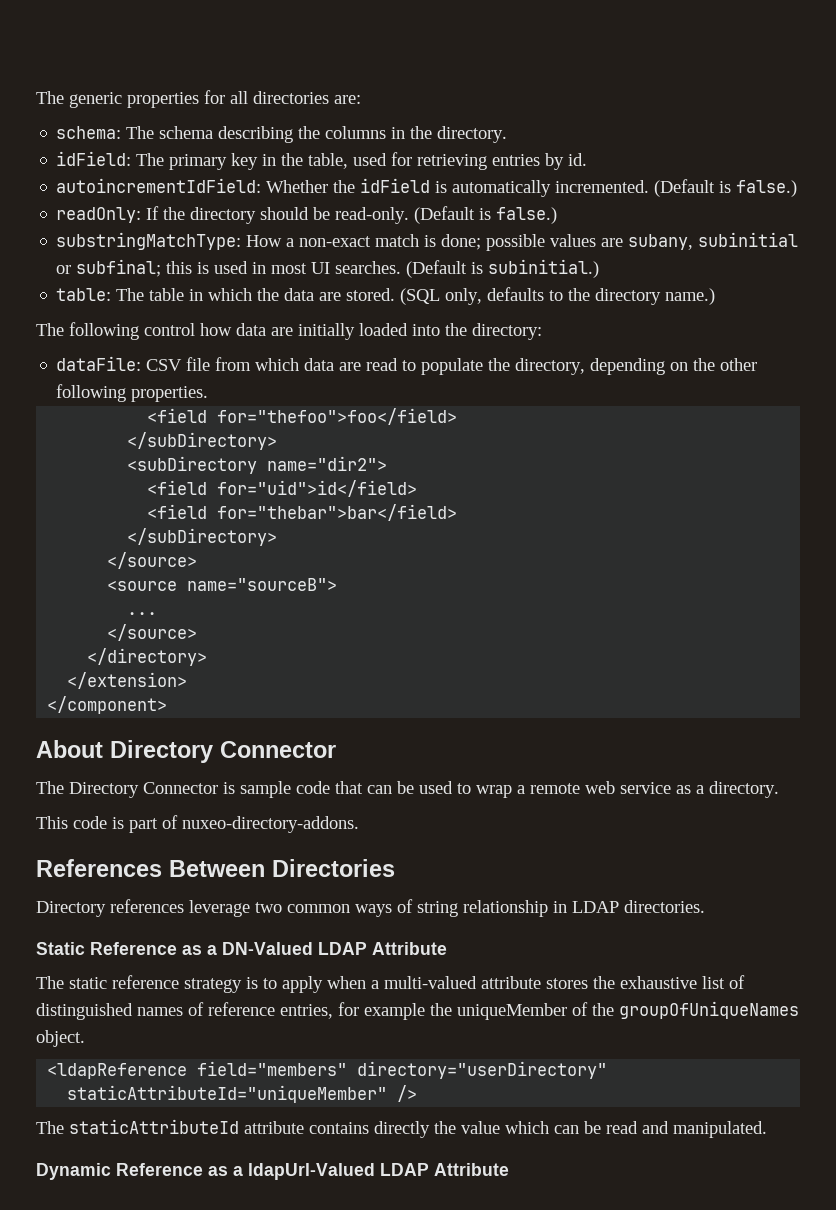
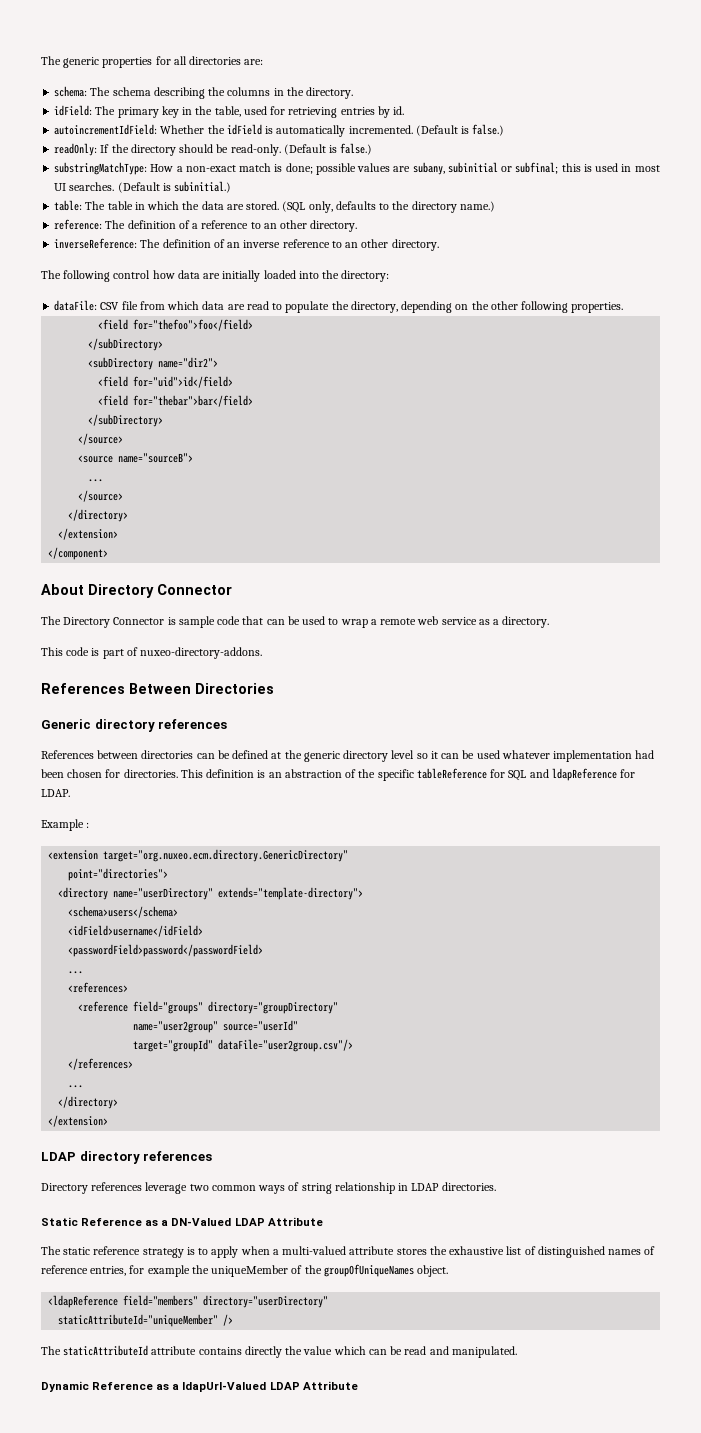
(716, 296) none -> [54,219,358,232] [54,238,439,251] // reference: The definition of a reference to an other directory. // inverseReference: The definition of an inverse reference to an other directory.
(395, 868) none -> [41,719,228,732] [41,750,655,762] [41,768,636,781] [41,789,70,797] [41,819,90,831] [48,849,349,862] [68,868,169,881] [58,887,364,900] [68,906,179,918] [68,925,204,937] [68,944,264,957] [68,971,84,974] [68,982,129,993] [78,1001,339,1014] [133,1020,299,1033] [133,1039,354,1052] [68,1058,134,1070] [68,1085,84,1088] [58,1096,119,1109] [48,1115,109,1127] [41,1151,213,1164] // Generic directory references // References between directories can be defined at the generic directory level so it can be used whatever implementation had been chosen for directories. This definition is an abstraction of the specific tableReference for SQL and ldapReference for LDAP. // Example : // <extension target="org.nuxeo.ecm.directory.GenericDirectory" // point="directories"> // <directory name="userDirectory" extends="template-directory"> // <schema>users</schema> // <idField>username</idField> // <passwordField>password</passwordField> // ... // <references> // <reference field="groups" directory="groupDirectory" // name="user2group" source="userId" // target="groupId" dataFile="user2group.csv"/> // </references> // ... // </directory> // </extension> // LDAP directory references

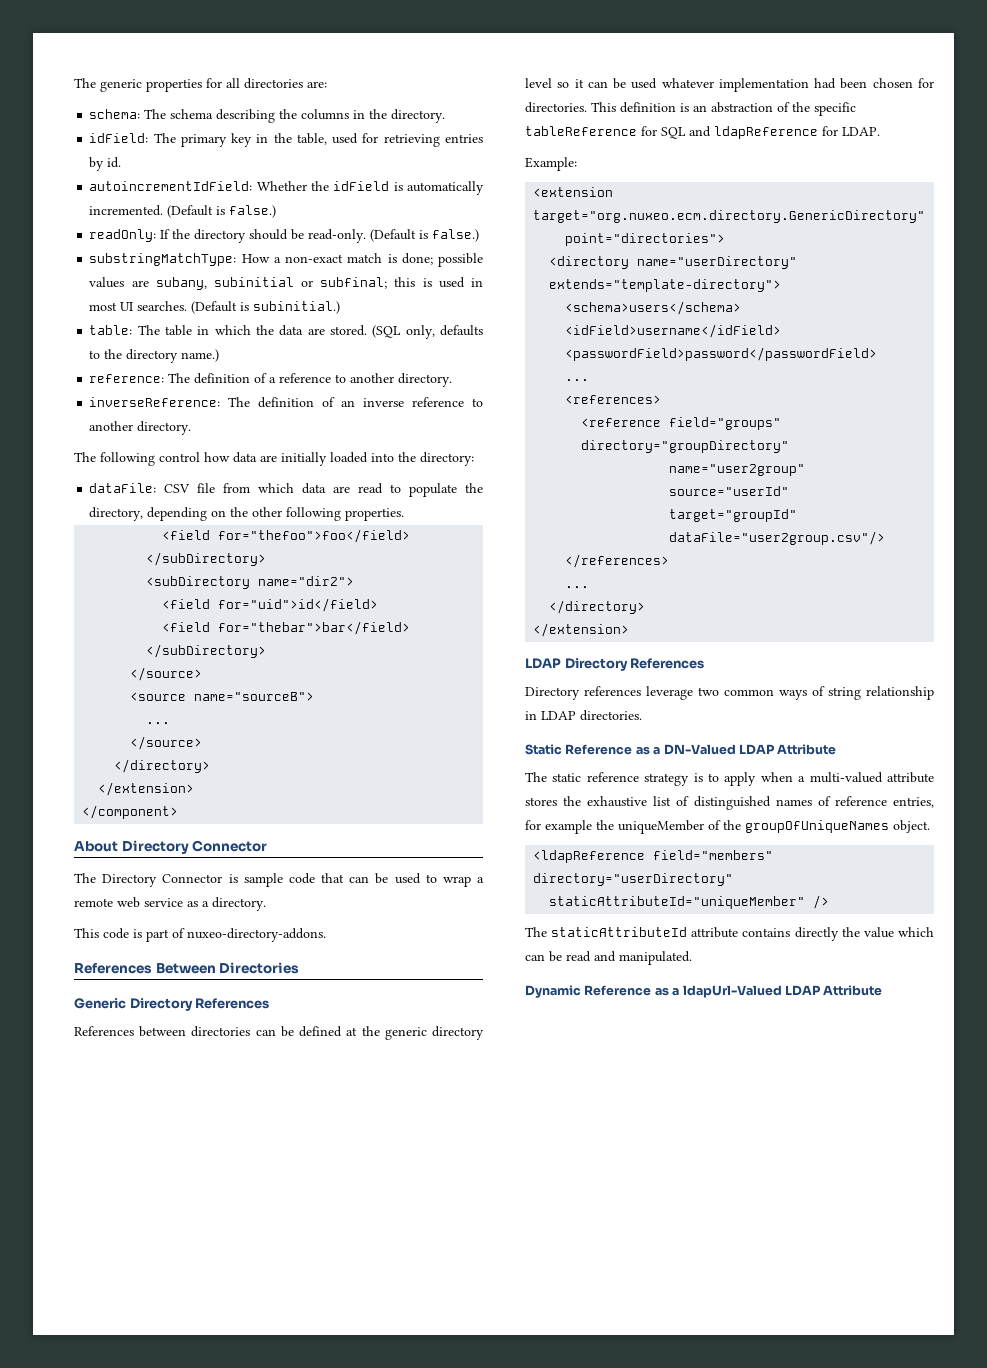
[263,220,308,229] an other -> [350,373,395,383] another
[345,239,389,248] an other -> [89,421,134,431] another
[94,719,228,732] directory references -> [129,998,270,1011] Directory References
[41,819,90,831] Example : -> [525,157,577,171] Example:
[79,1151,213,1164] directory references -> [564,658,705,671] Directory References

